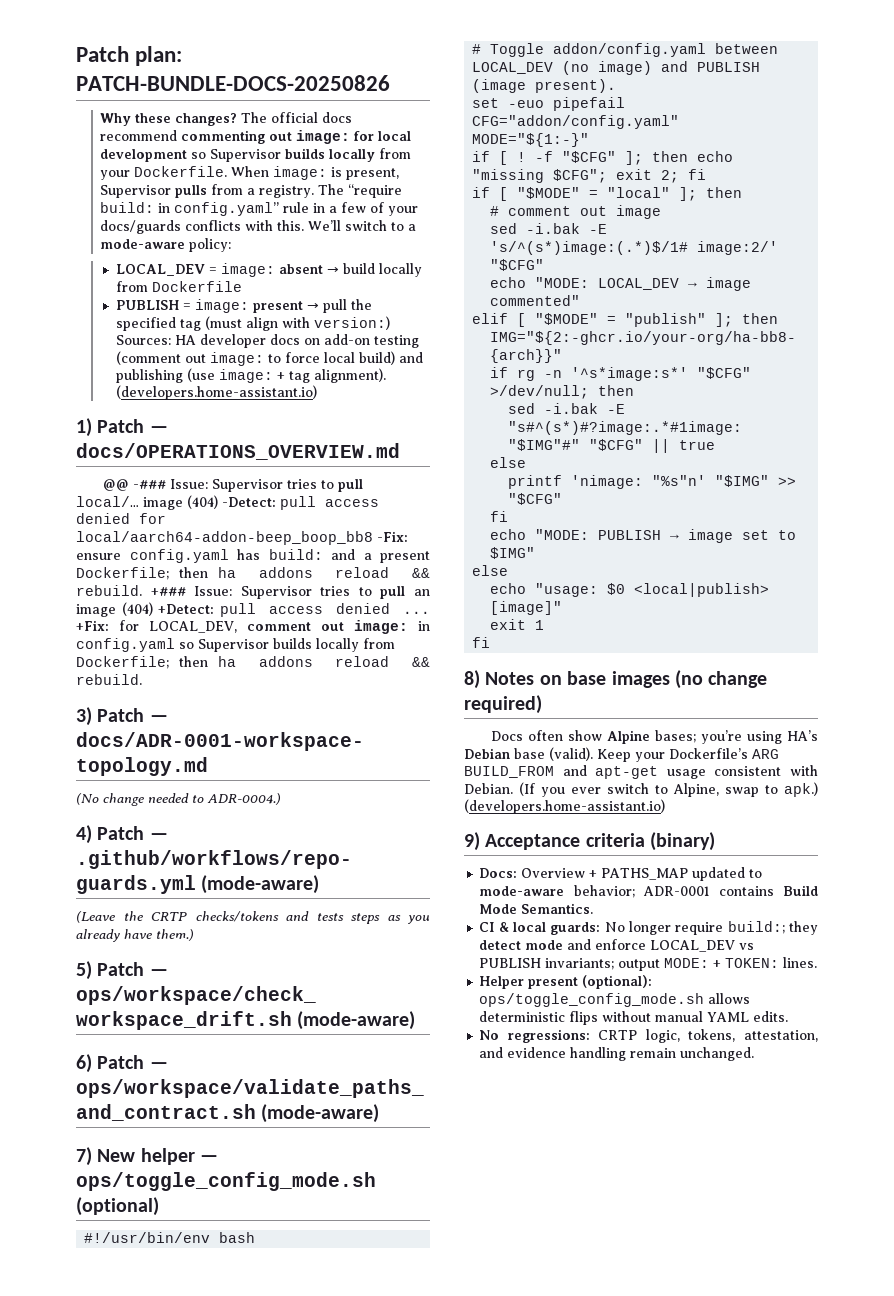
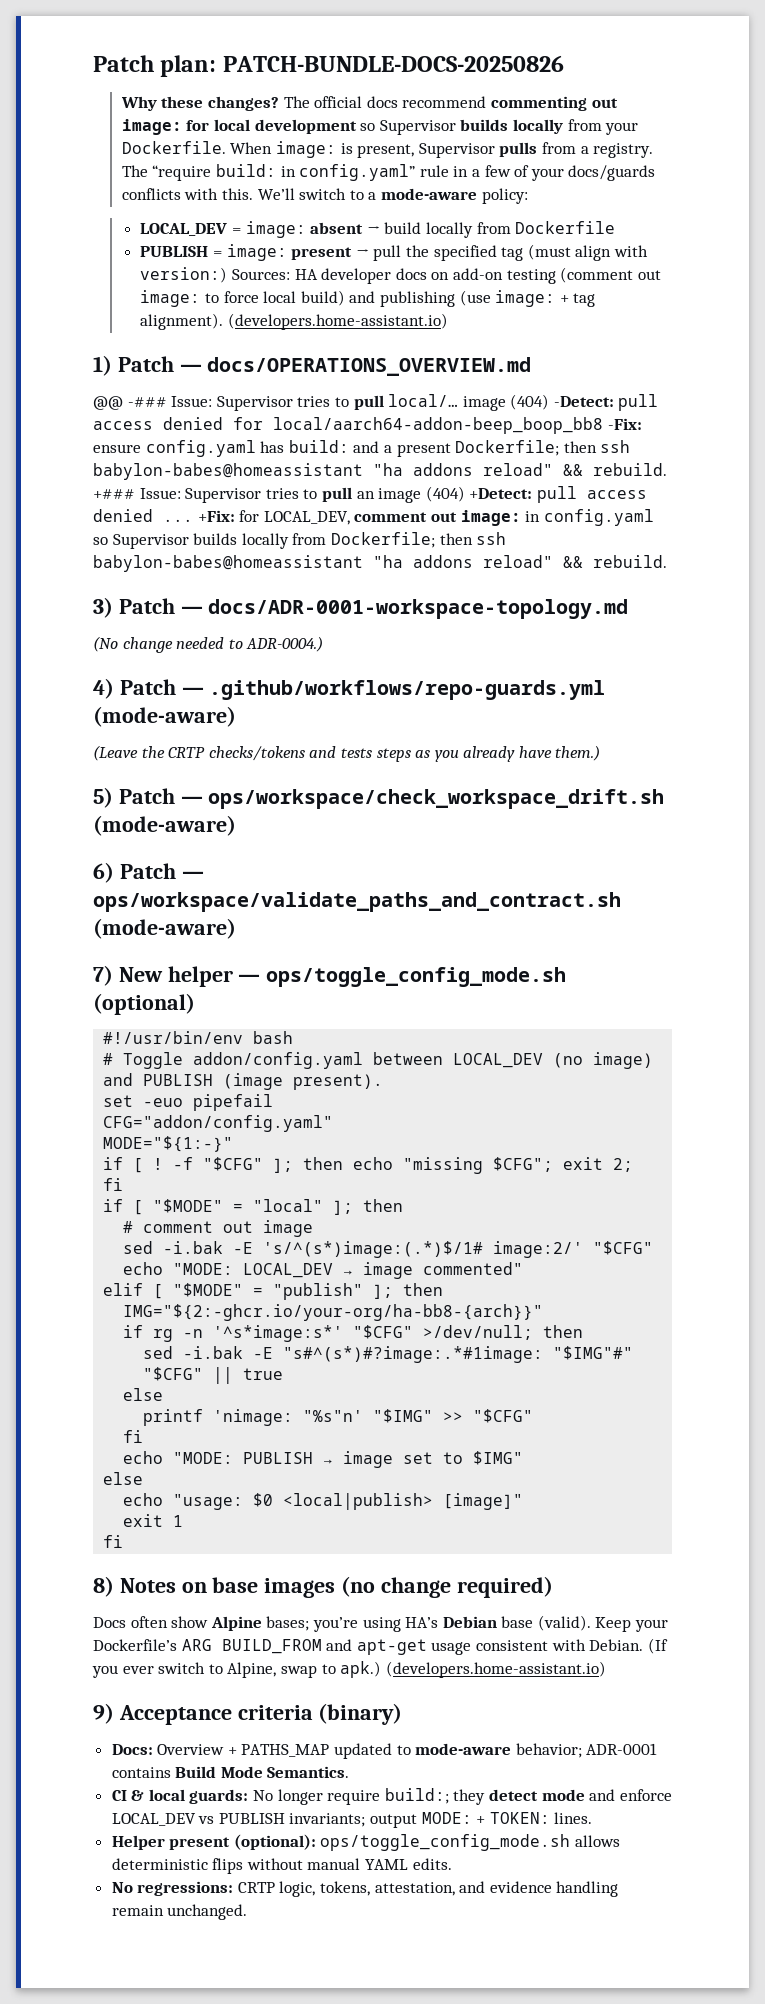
[218,567,390,578] ha addons reload -> [600,440,631,453] [93,463,553,480] ssh babylon-babes@homeassistant "ha addons reload"
[218,656,390,667] ha addons reload -> [476,532,507,545] [93,555,553,572] ssh babylon-babes@homeassistant "ha addons reload"

